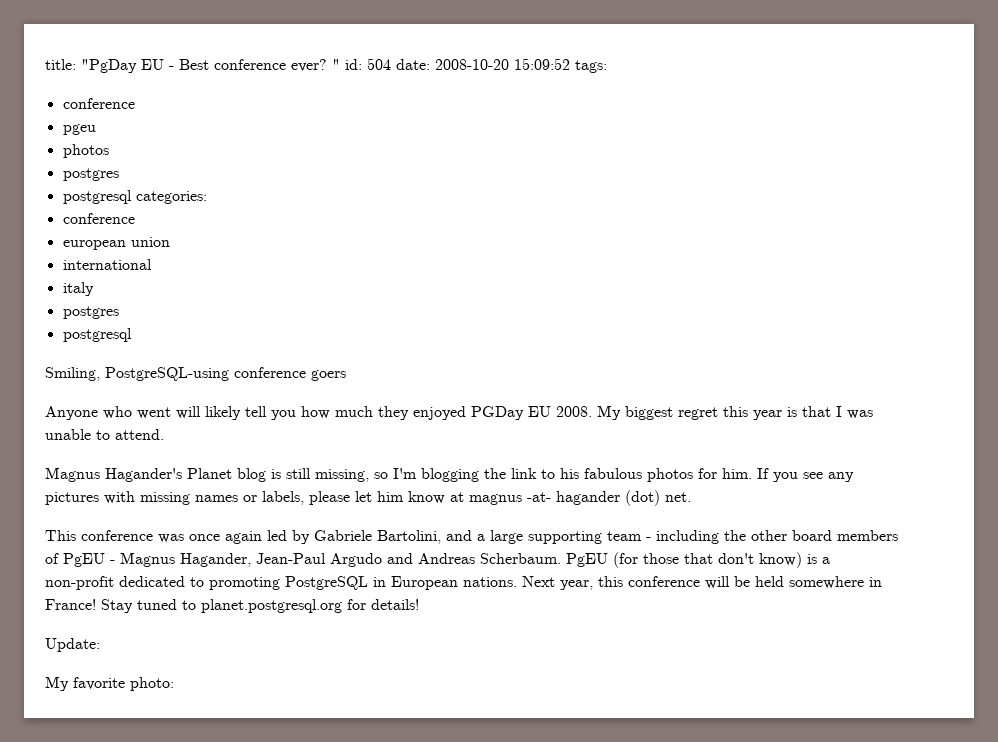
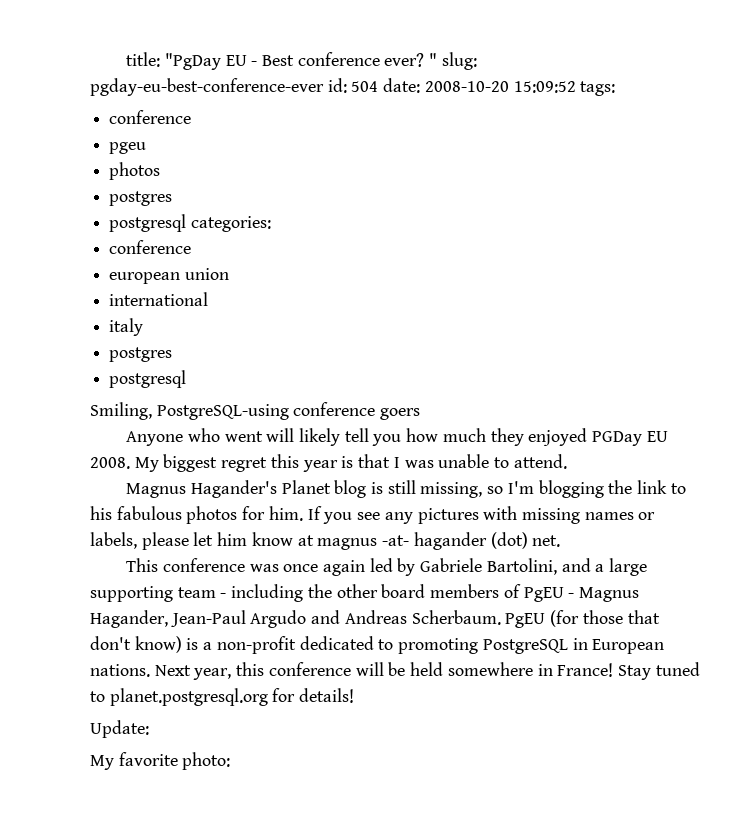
(340, 64) none -> [441,52,477,70] [90,78,324,96] slug: pgday-eu-best-conference-ever

